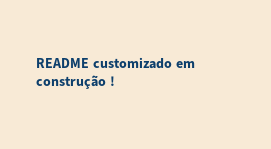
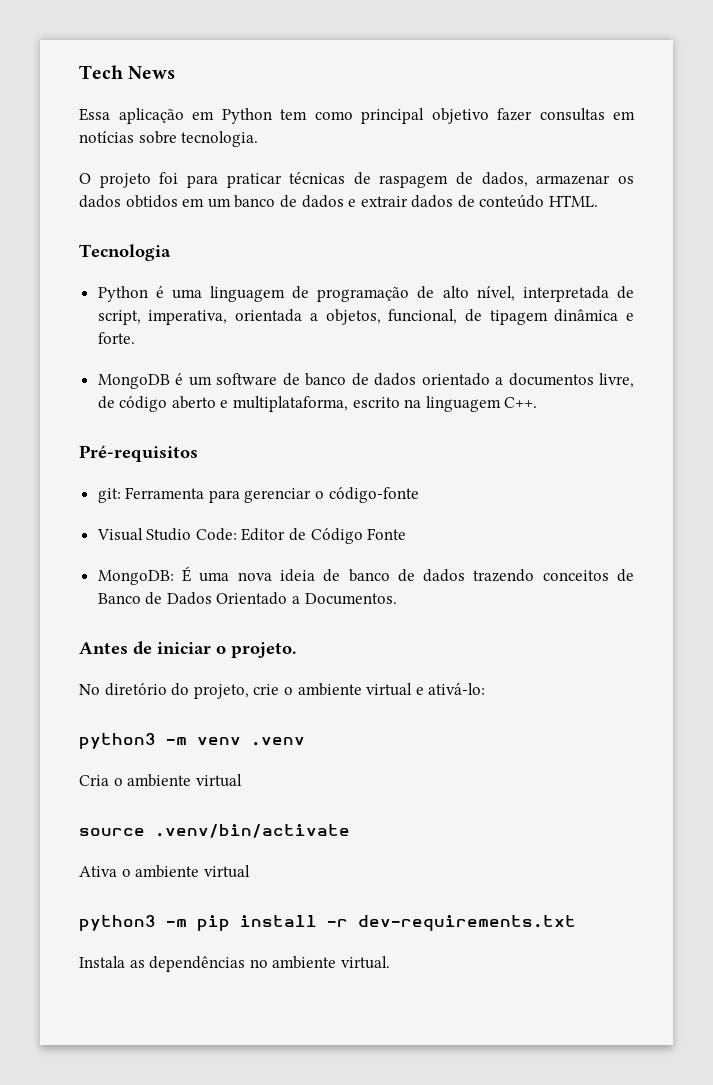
[36,57,195,69] [36,75,115,89] README customizado em construção ! -> [79,65,176,79] [79,108,635,124] [79,131,259,147] [79,172,634,188] [79,194,599,208] [79,244,171,261] [97,286,634,302] [97,309,634,325] [97,332,135,344] [97,373,634,389] [97,396,538,412] [79,445,198,462] [97,487,419,503] [96,528,407,544] [97,566,634,585] [97,592,397,605] [79,641,297,658] [79,683,486,699] [79,733,305,749] [79,774,242,787] [79,824,350,838] [79,865,250,878] [79,915,576,931] [79,956,390,972] Tech News // Essa aplicação em Python tem como principal objetivo fazer consultas em notícias sobre tecnologia. // O projeto foi para praticar técnicas de raspagem de dados, armazenar os dados obtidos em um banco de dados e extrair dados de conteúdo HTML. // Tecnologia // Python é uma linguagem de programação de alto nível, interpretada de script, imperativa, orientada a objetos, funcional, de tipagem dinâmica e forte. // MongoDB é um software de banco de dados orientado a documentos livre, de código aberto e multiplataforma, escrito na linguagem C++. // Pré-requisitos // git: Ferramenta para gerenciar o código-fonte // Visual Studio Code: Editor de Código Fonte // MongoDB: É uma nova ideia de banco de dados trazendo conceitos de Banco de Dados Orientado a Documentos. // Antes de iniciar o projeto. // No diretório do projeto, crie o ambiente virtual e ativá-lo: // python3 -m venv .venv // Cria o ambiente virtual // source .venv/bin/activate // Ativa o ambiente virtual // python3 -m pip install -r dev-requirements.txt // Instala as dependências no ambiente virtual.

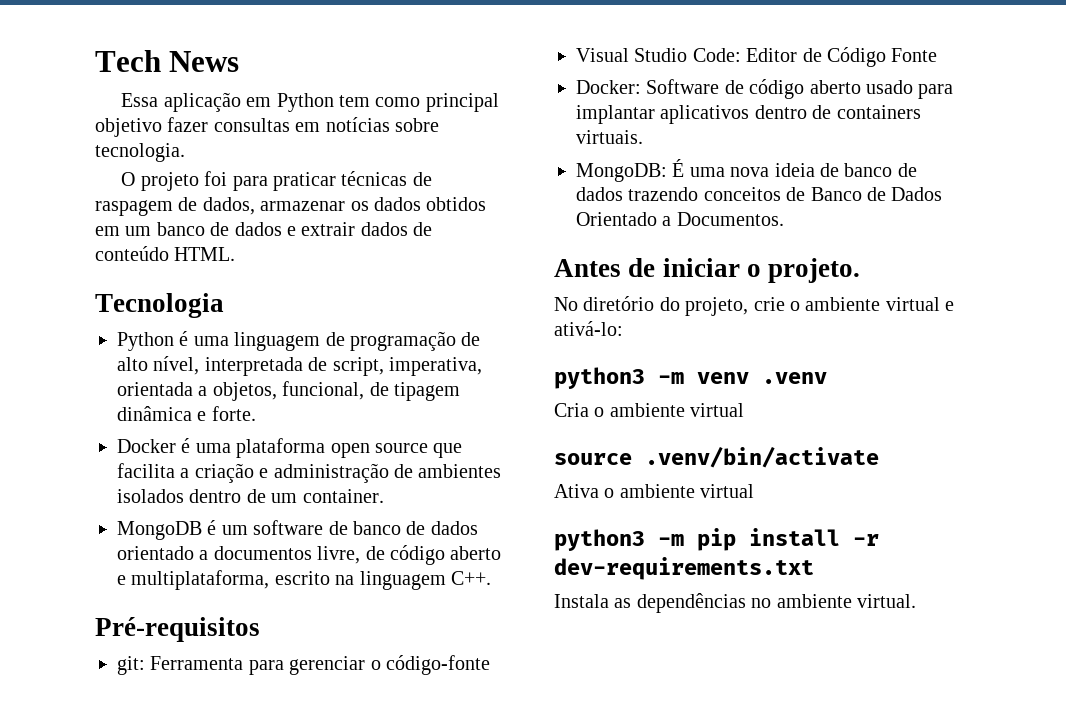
(135, 338) none -> [117,438,463,458] [117,463,502,483] [117,489,384,503] // Docker é uma plataforma open source que facilita a criação e administração de ambientes isolados dentro de um container.
(407, 534) none -> [576,79,954,99] [576,105,921,124] [576,130,643,144] // Docker: Software de código aberto usado para implantar aplicativos dentro de containers virtuais.

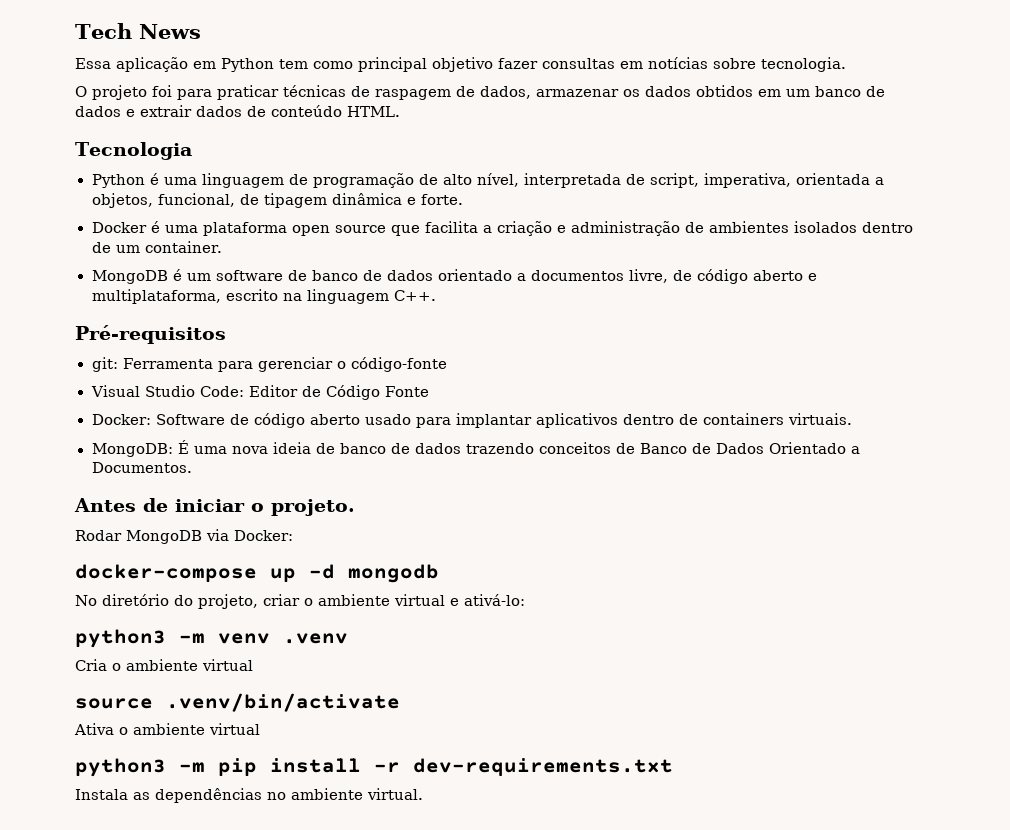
(861, 270) none -> [75,529,293,544] [75,564,439,583] // Rodar MongoDB via Docker: // docker-compose up -d mongodb
[753,297,785,311] crie -> [263,594,300,606] criar

